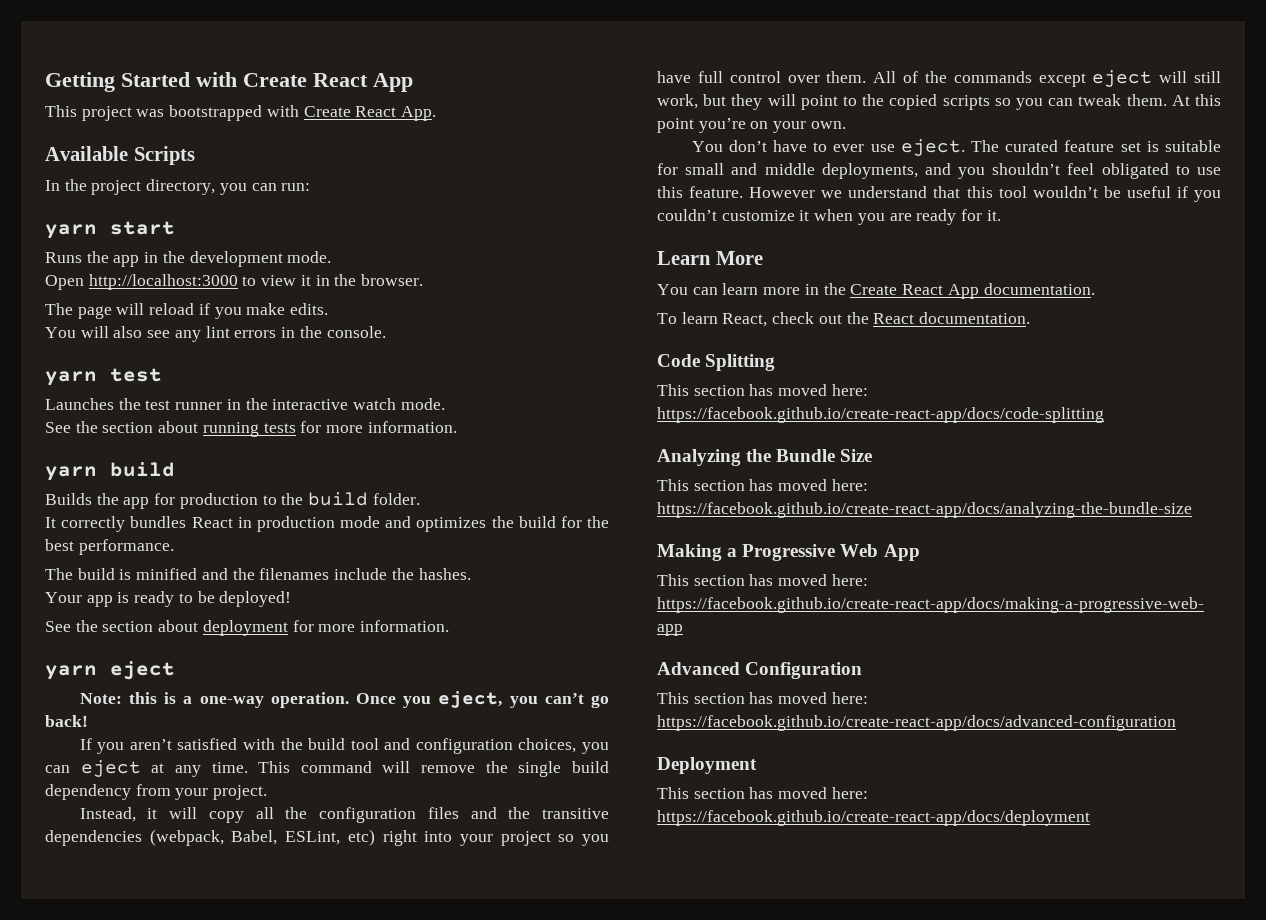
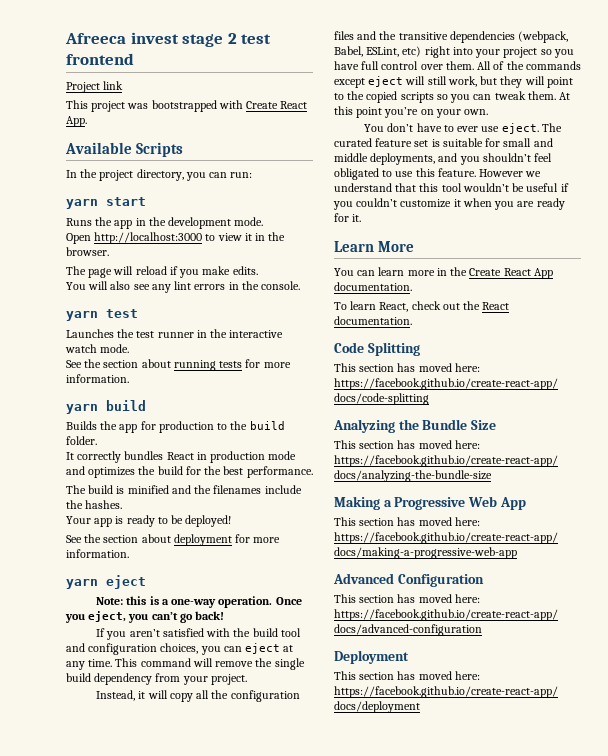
[45,72,413,92] Getting Started with Create React App -> [65,32,272,47] [66,53,134,65] [66,81,124,93] Afreeca invest stage 2 test frontend // Project link

